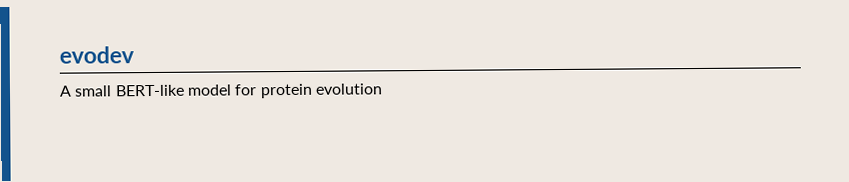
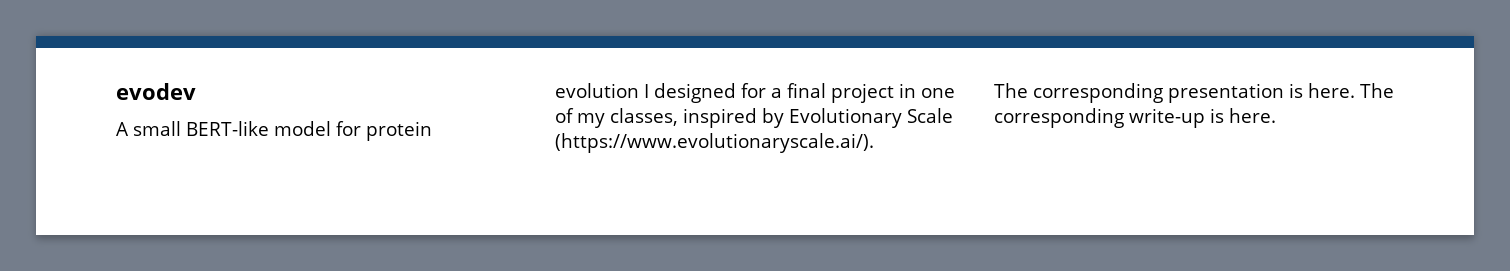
(383, 89) none -> [644,83,955,103] [555,108,953,128] [555,133,874,153] [994,83,1394,103] [994,108,1276,128] I designed for a final project in one of my classes, inspired by Evolutionary Scale (https://www.evolutionaryscale.ai/). // The corresponding presentation is here. The corresponding write-up is here.

